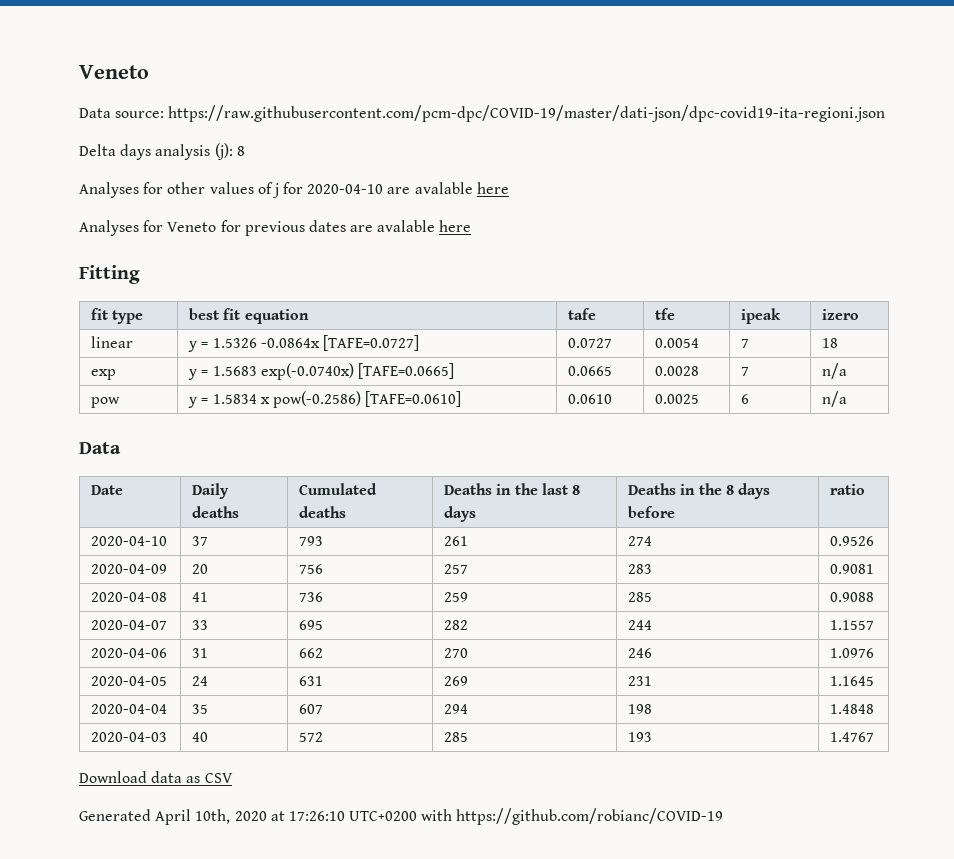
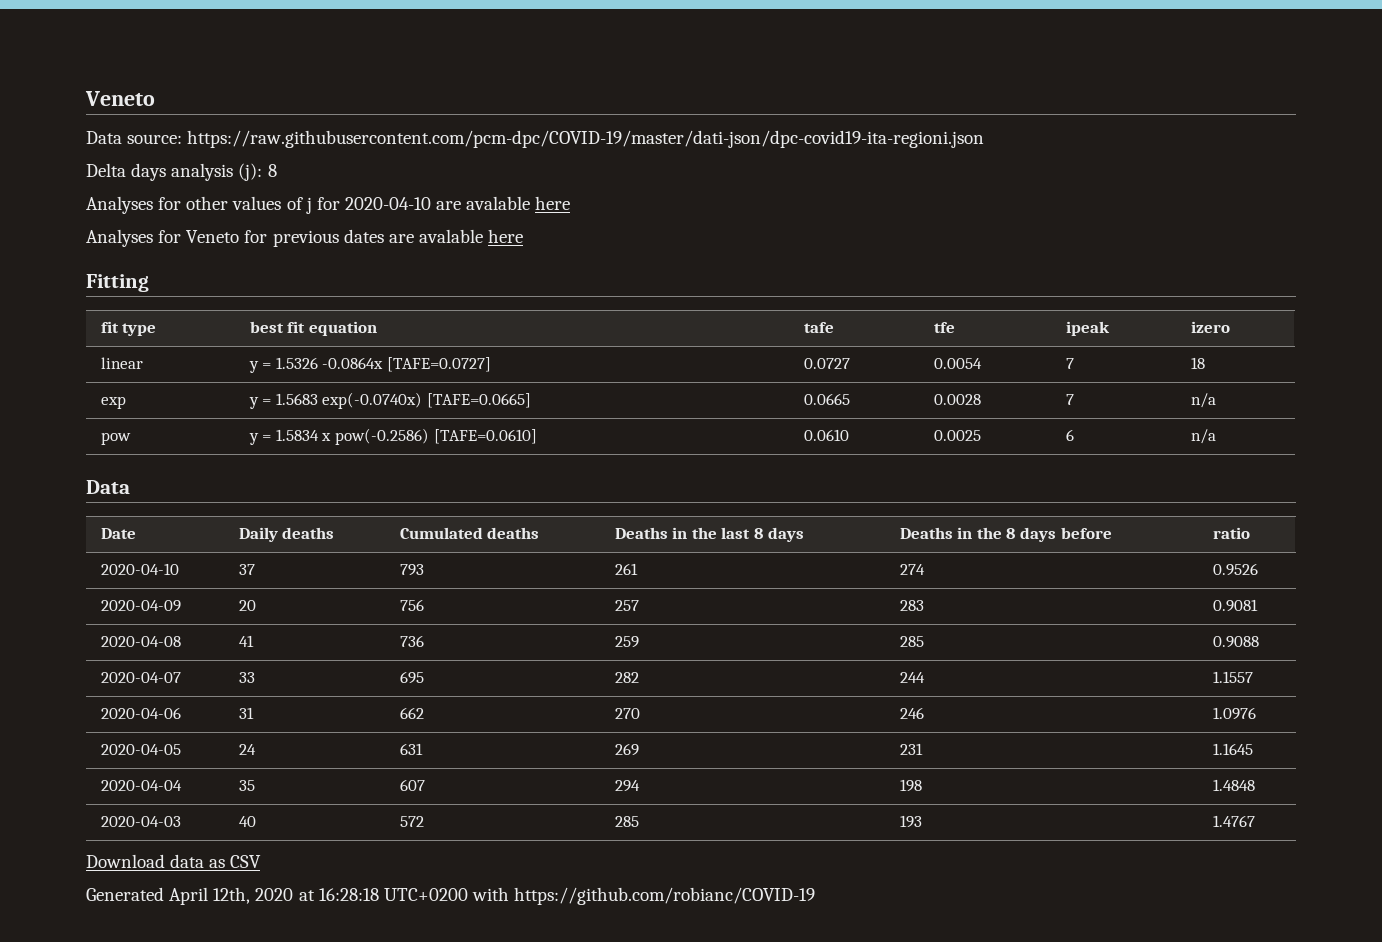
[195,809,231,824] 10th, -> [213,887,251,904] 12th,
[288,811,345,821] 17:26:10 -> [318,888,379,901] 16:28:18

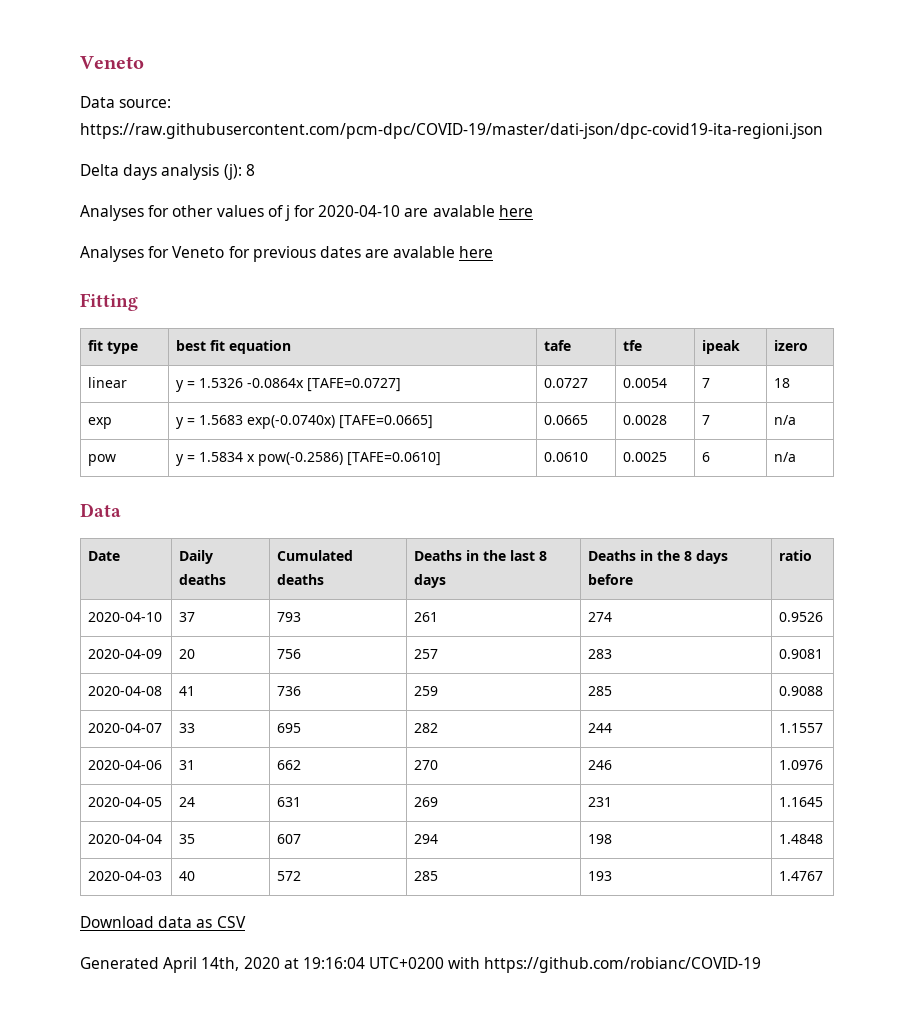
[213,887,251,904] 12th, -> [201,957,240,971] 14th,
[318,888,379,901] 16:28:18 -> [302,957,365,969] 19:16:04

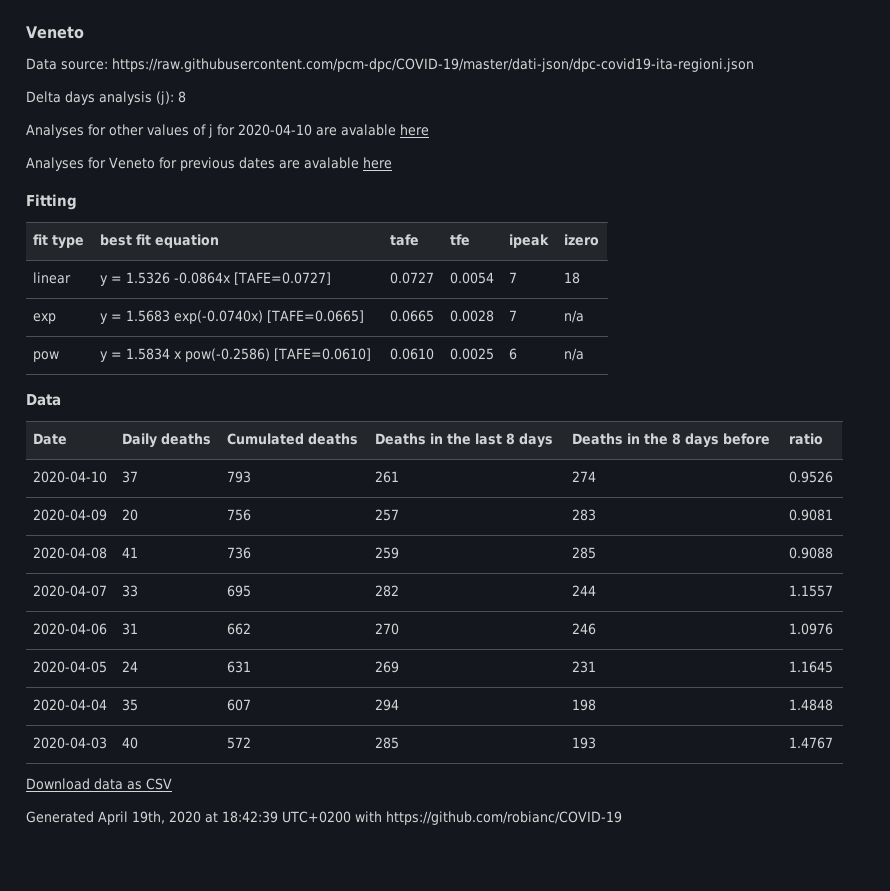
[201,957,240,971] 14th, -> [132,811,165,824] 19th,
[302,957,365,969] 19:16:04 -> [222,811,278,823] 18:42:39

